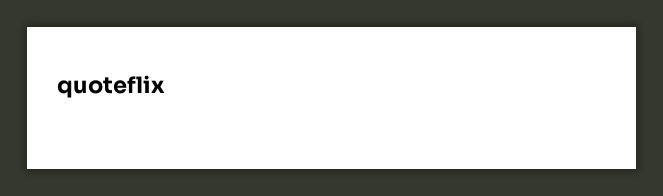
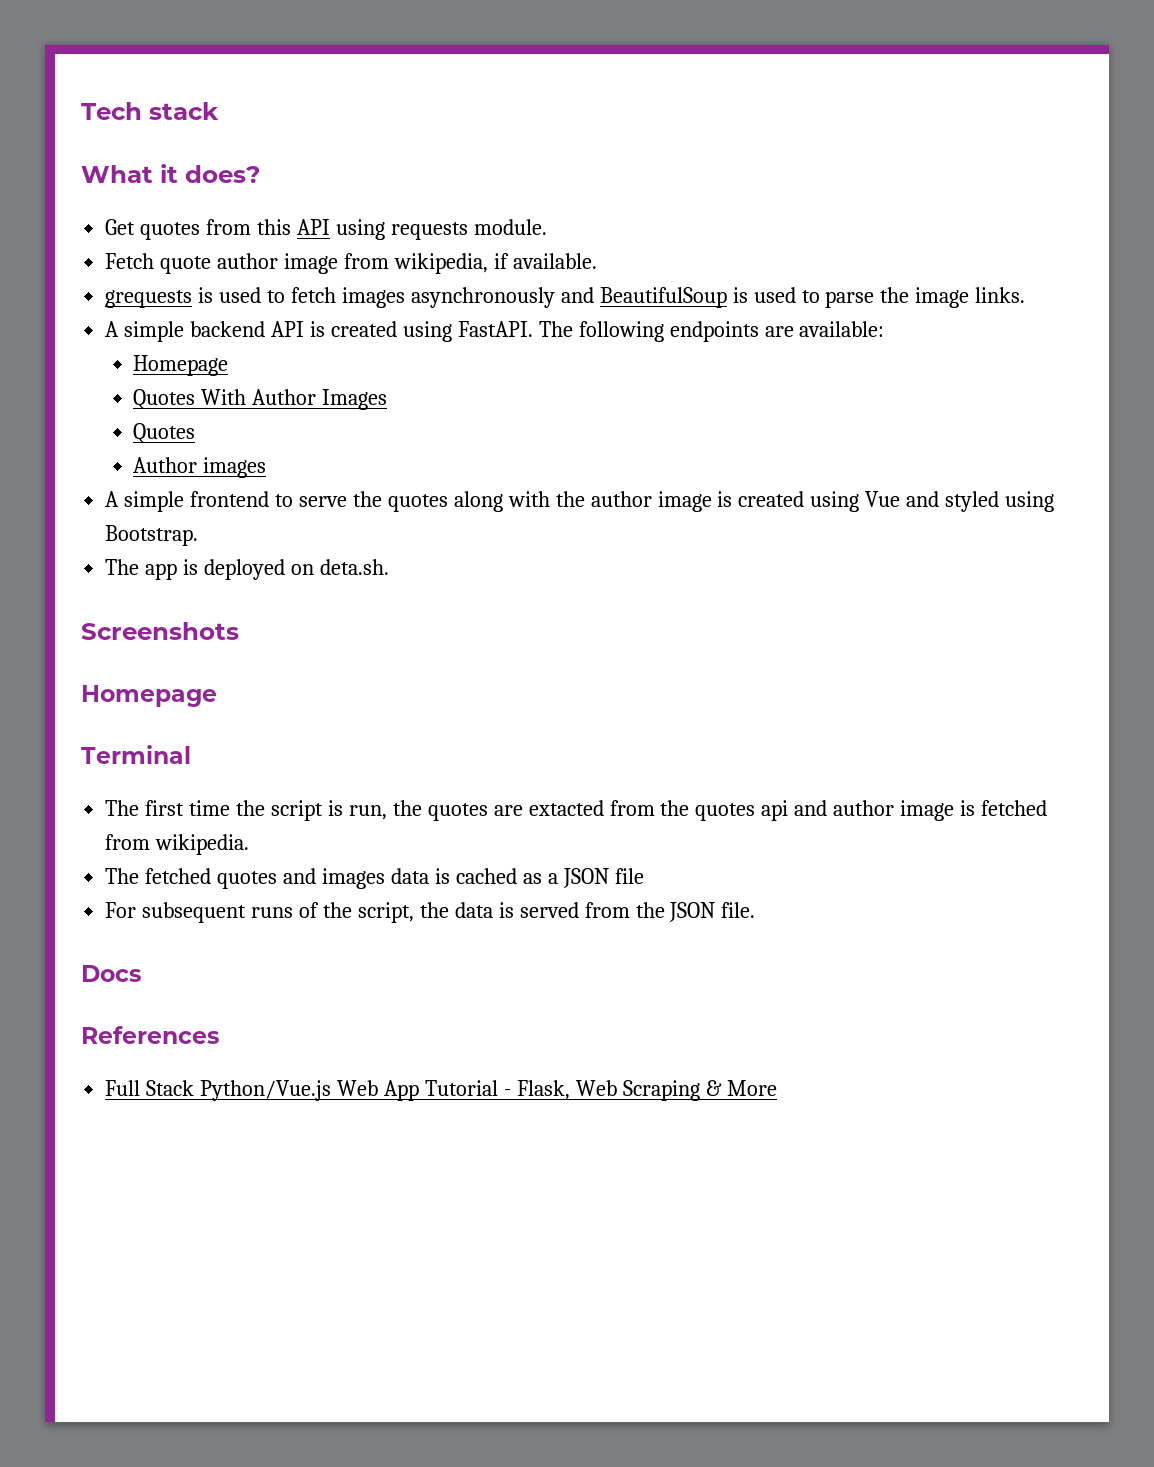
[57,75,165,98] quoteflix -> [81,102,219,120] [81,164,260,183] [105,219,547,240] [105,253,597,274] [105,287,1026,308] [105,321,885,342] [133,355,229,376] [133,389,388,410] [133,423,196,443] [133,457,267,478] [105,491,1055,512] [105,525,199,546] [105,559,389,580] [81,622,239,640] [81,685,217,707] [81,745,191,764] [105,800,1048,821] [105,834,250,855] [105,868,644,889] [105,902,756,923] [81,965,141,982] [81,1026,219,1044] [105,1080,777,1101] Tech stack // What it does? // Get quotes from this API using requests module. // Fetch quote author image from wikipedia, if available. // grequests is used to fetch images asynchronously and BeautifulSoup is used to parse the image links. // A simple backend API is created using FastAPI. The following endpoints are available: // Homepage // Quotes With Author Images // Quotes // Author images // A simple frontend to serve the quotes along with the author image is created using Vue and styled using Bootstrap. // The app is deployed on deta.sh. // Screenshots // Homepage // Terminal // The first time the script is run, the quotes are extacted from the quotes api and author image is fetched from wikipedia. // The fetched quotes and images data is cached as a JSON file // For subsequent runs of the script, the data is served from the JSON file. // Docs // References // Full Stack Python/Vue.js Web App Tutorial - Flask, Web Scraping & More

